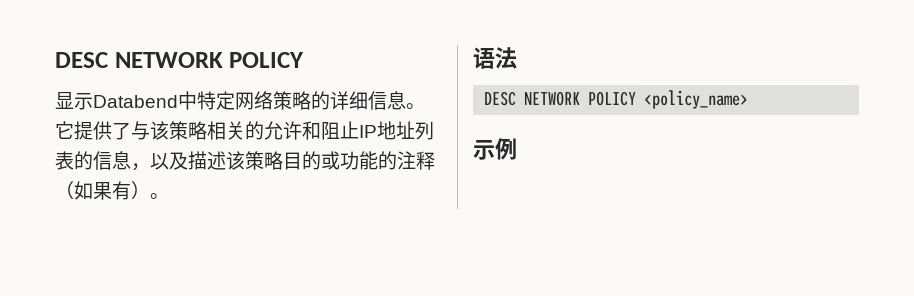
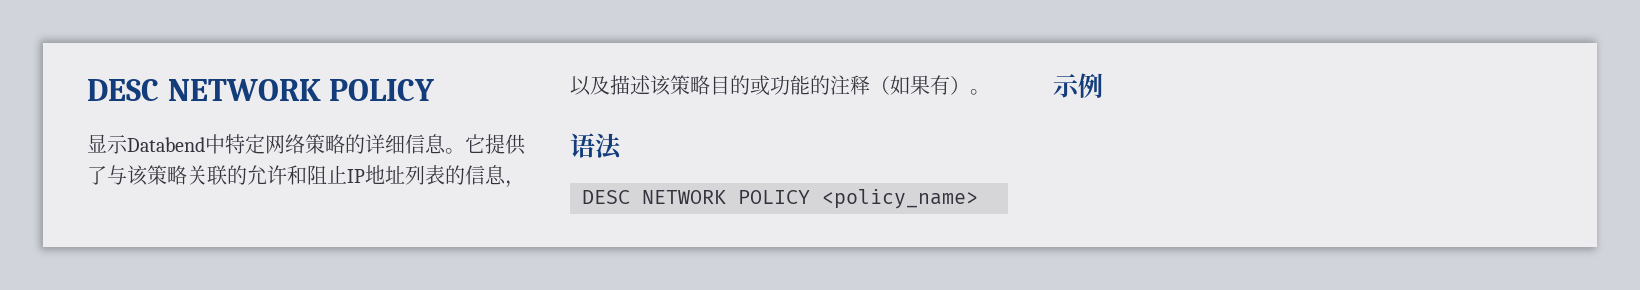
[207,121,245,140] 相关 -> [187,165,227,185] 关联

